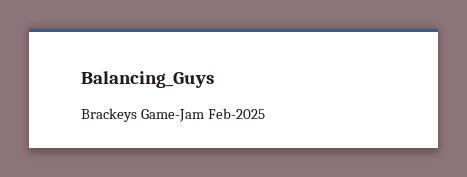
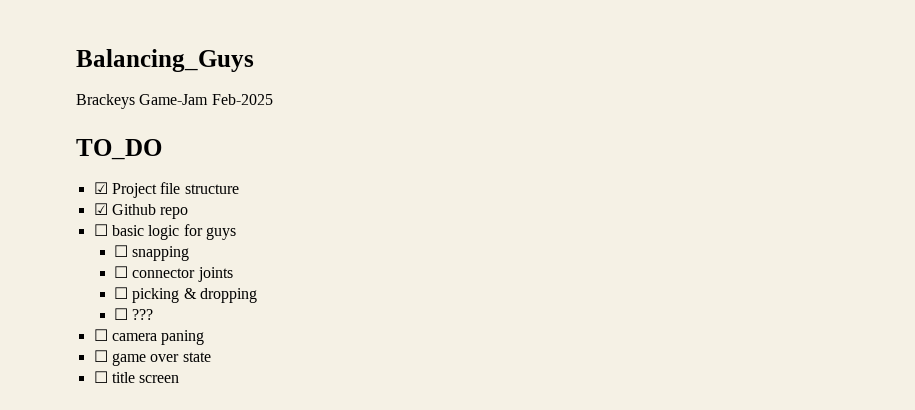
(265, 113) none -> [76,139,162,160] [93,182,239,198] [93,203,189,219] [93,224,236,240] [114,245,190,261] [114,266,233,282] [114,287,258,303] [114,308,154,320] [93,329,205,345] [93,350,211,366] [93,371,180,383] // TO_DO // ☑ Project file structure // ☑ Github repo // ☐ basic logic for guys // ☐ snapping // ☐ connector joints // ☐ picking & dropping // ☐ ??? // ☐ camera paning // ☐ game over state // ☐ title screen

